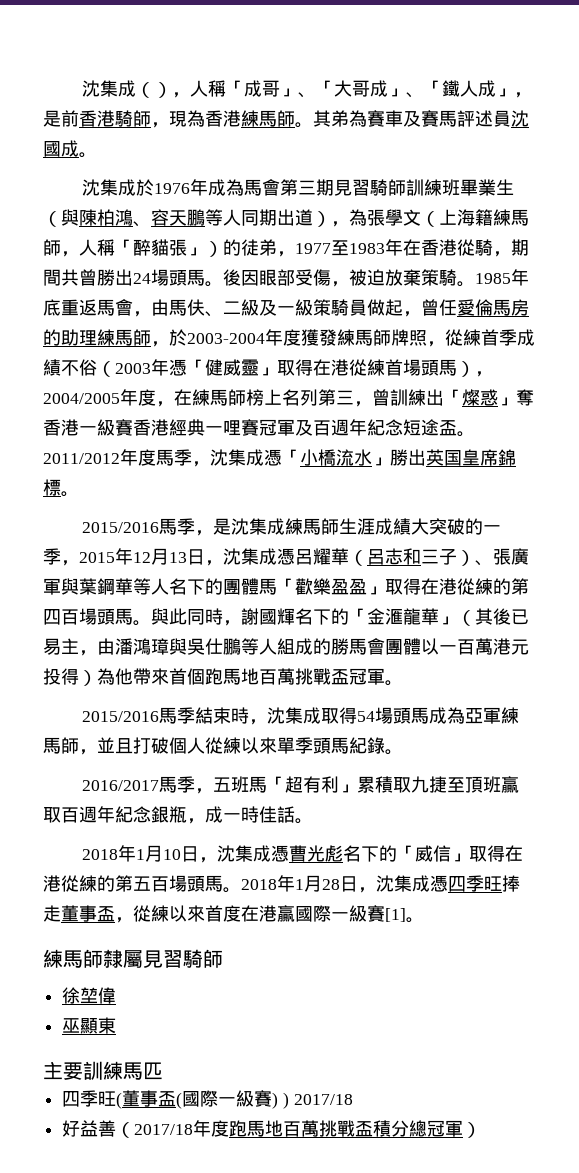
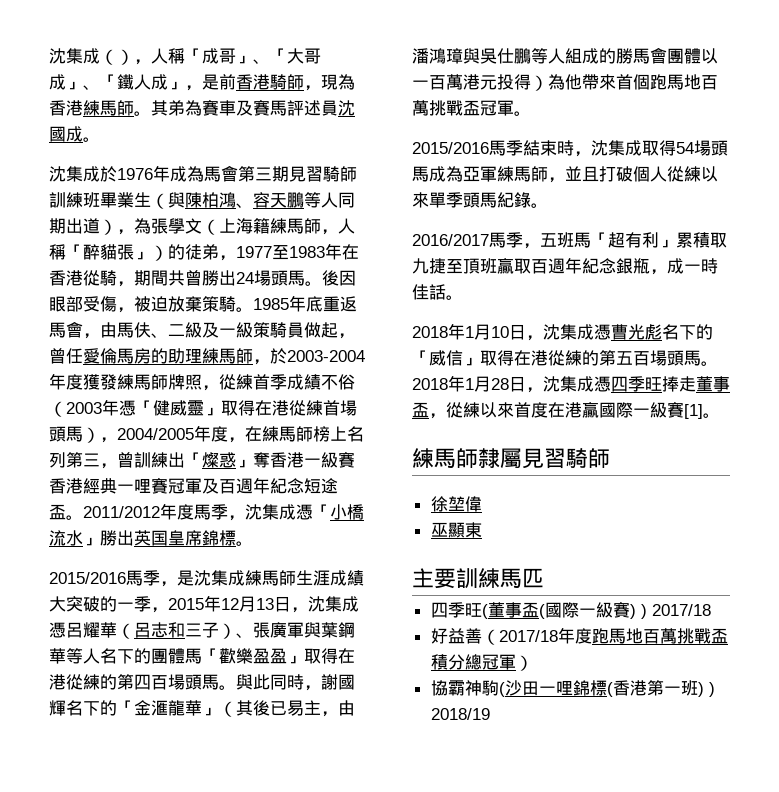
(482, 1130) none -> [430,680,715,697] [430,708,490,720] // 協霸神駒(沙田一哩錦標(香港第一班) ) 2018/19

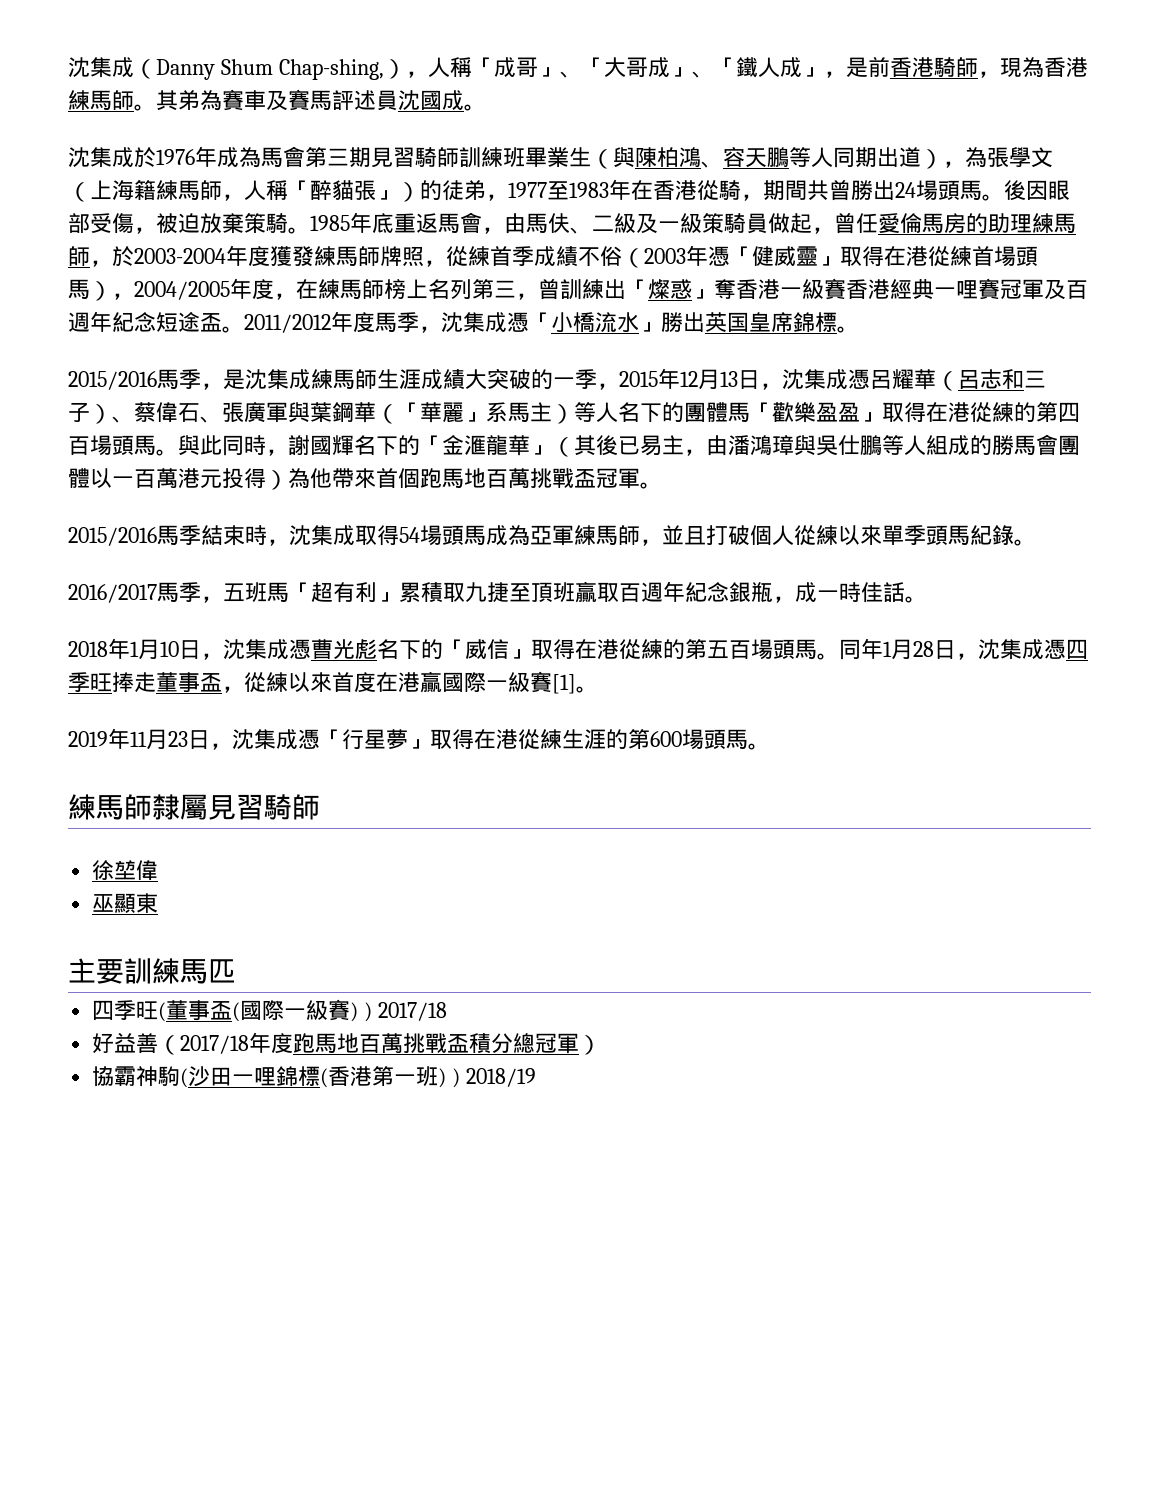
(117, 57) none -> [156,59,384,80] Danny Shum Chap-shing,
(253, 635) none -> [134,402,222,423] 蔡偉石、
(66, 656) none -> [376,402,574,424] （「華麗」系馬主）
[412,378,448,390] 2018 -> [839,639,861,660] 同
(720, 415) none -> [68,728,770,750] // 2019年11月23日，沈集成憑「行星夢」取得在港從練生涯的第600場頭馬。

